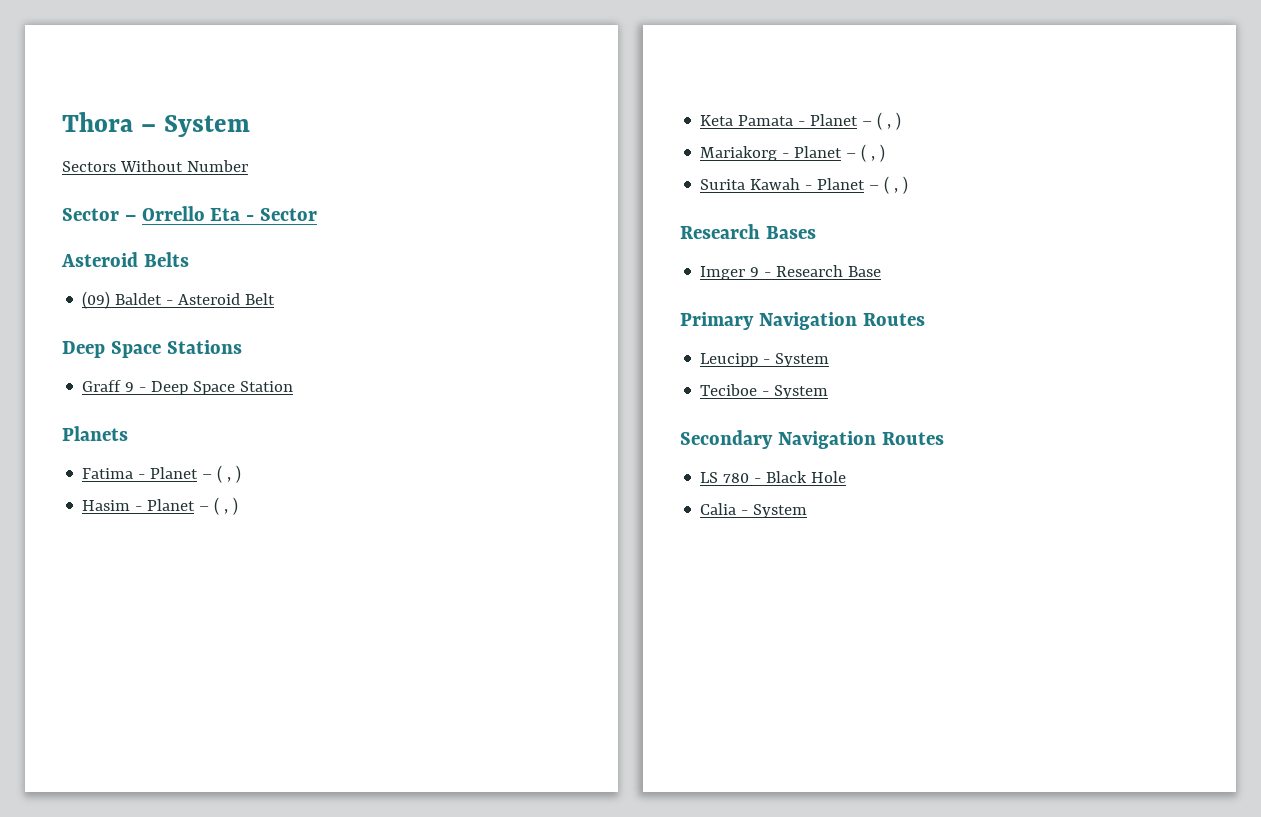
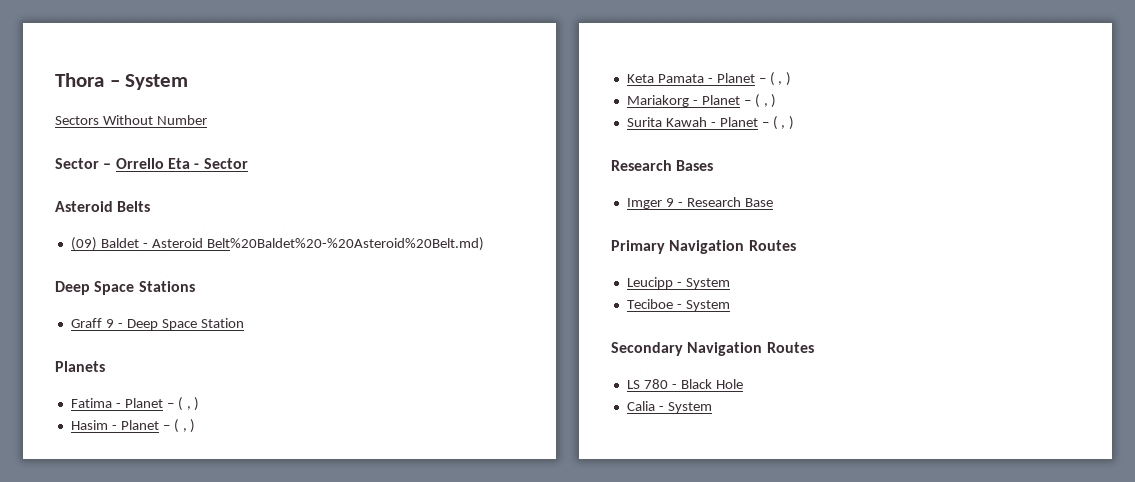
[245,293,276,305] Belt -> [206,237,484,251] Belt%20Baldet%20-%20Asteroid%20Belt.md)

